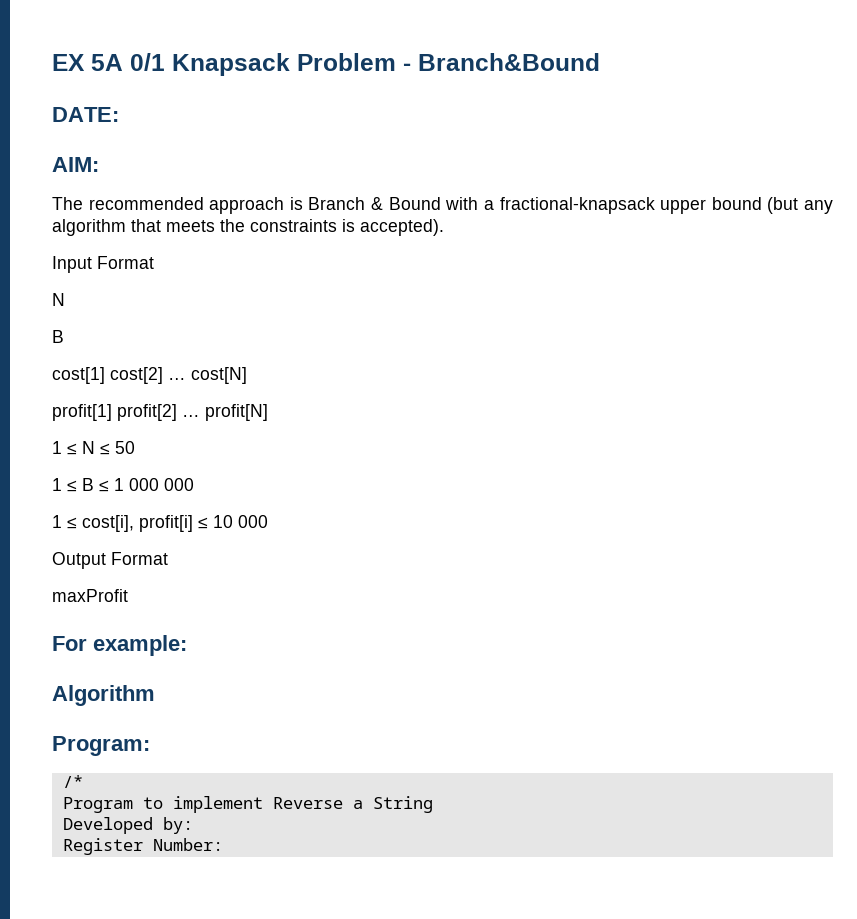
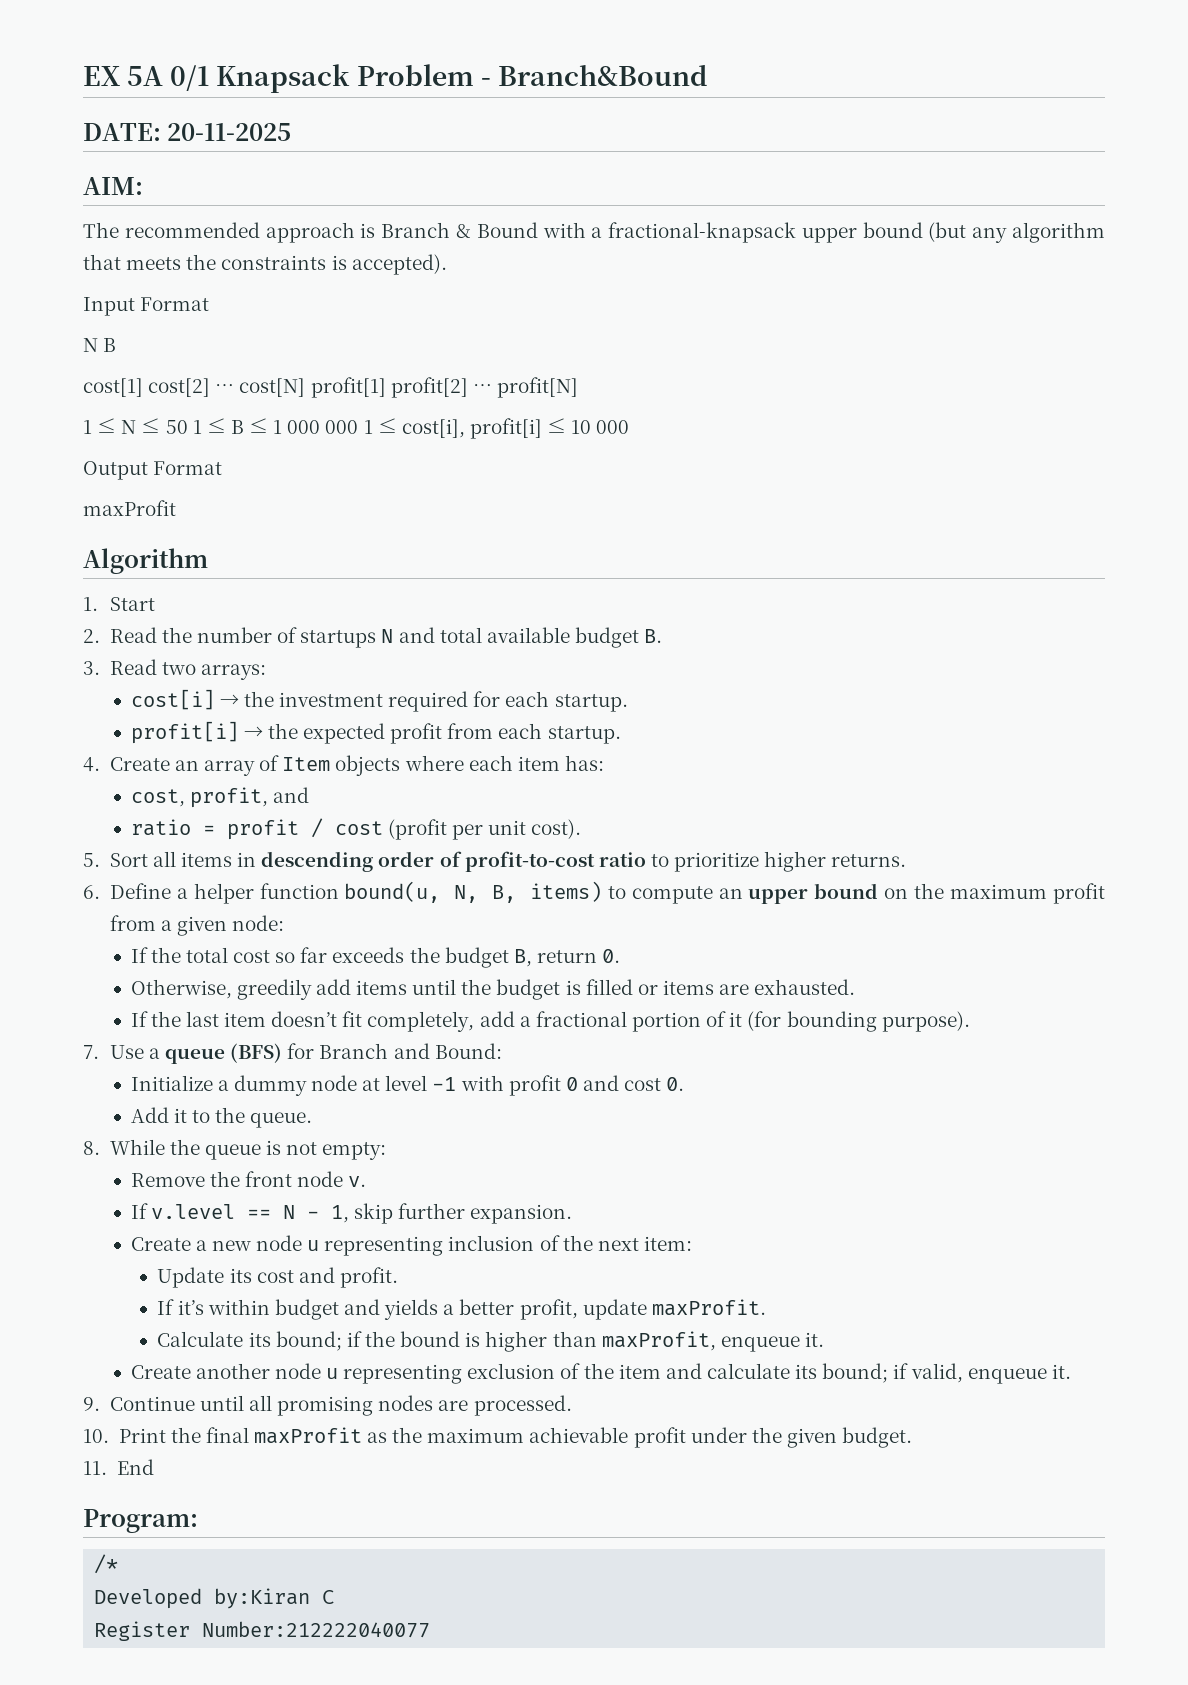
(119, 114) none -> [167,123,292,141] 20-11-2025
(65, 299) // -> (98, 345) none
(247, 375) // -> (306, 387) none
(135, 447) // -> (188, 427) none
(194, 484) // -> (359, 427) none
[52,635,187,656] [52,685,155,706] [52,736,150,756] [62,775,83,788] [62,796,433,813] For example: // Algorithm // Program: // /* // Program to implement Reverse a String -> [83,548,208,574] [83,597,155,611] [83,627,663,648] [83,659,267,680] [130,689,628,712] [130,721,621,744] [83,755,604,776] [130,787,309,808] [130,818,582,840] [83,851,907,872] [83,881,1105,904] [109,915,285,936] [130,947,621,968] [130,979,856,1000] [130,1011,970,1032] [83,1043,502,1064] [130,1075,685,1096] [130,1107,313,1128] [83,1139,387,1160] [130,1171,367,1187] [130,1203,573,1224] [130,1235,692,1256] [157,1267,398,1288] [157,1299,766,1320] [157,1331,824,1352] [130,1363,1071,1384] [83,1395,572,1416] [83,1427,913,1448] [83,1459,154,1475] [83,1509,198,1533] [94,1554,119,1574] Algorithm // 1. Start // 2. Read the number of startups N and total available budget B. // 3. Read two arrays: // cost[i] → the investment required for each startup. // profit[i] → the expected profit from each startup. // 4. Create an array of Item objects where each item has: // cost, profit, and // ratio = profit / cost (profit per unit cost). // 5. Sort all items in descending order of profit-to-cost ratio to prioritize higher returns. // 6. Define a helper function bound(u, N, B, items) to compute an upper bound on the maximum profit from a given node: // If the total cost so far exceeds the budget B, return 0. // Otherwise, greedily add items until the budget is filled or items are exhausted. // If the last item doesn’t fit completely, add a fractional portion of it (for bounding purpose). // 7. Use a queue (BFS) for Branch and Bound: // Initialize a dummy node at level -1 with profit 0 and cost 0. // Add it to the queue. // 8. While the queue is not empty: // Remove the front node v. // If v.level == N - 1, skip further expansion. // Create a new node u representing inclusion of the next item: // Update its cost and profit. // If it’s within budget and yields a better profit, update maxProfit. // Calculate its bound; if the bound is higher than maxProfit, enqueue it. // Create another node u representing exclusion of the item and calculate its bound; if valid, enqueue it. // 9. Continue until all promising nodes are processed. // 10. Print the final maxProfit as the maximum achievable profit under the given budget. // 11. End // Program: // /*
[162,817,193,834] by: -> [214,1588,335,1609] by:Kiran C
[152,838,223,851] Number: -> [202,1621,431,1638] Number:212222040077

